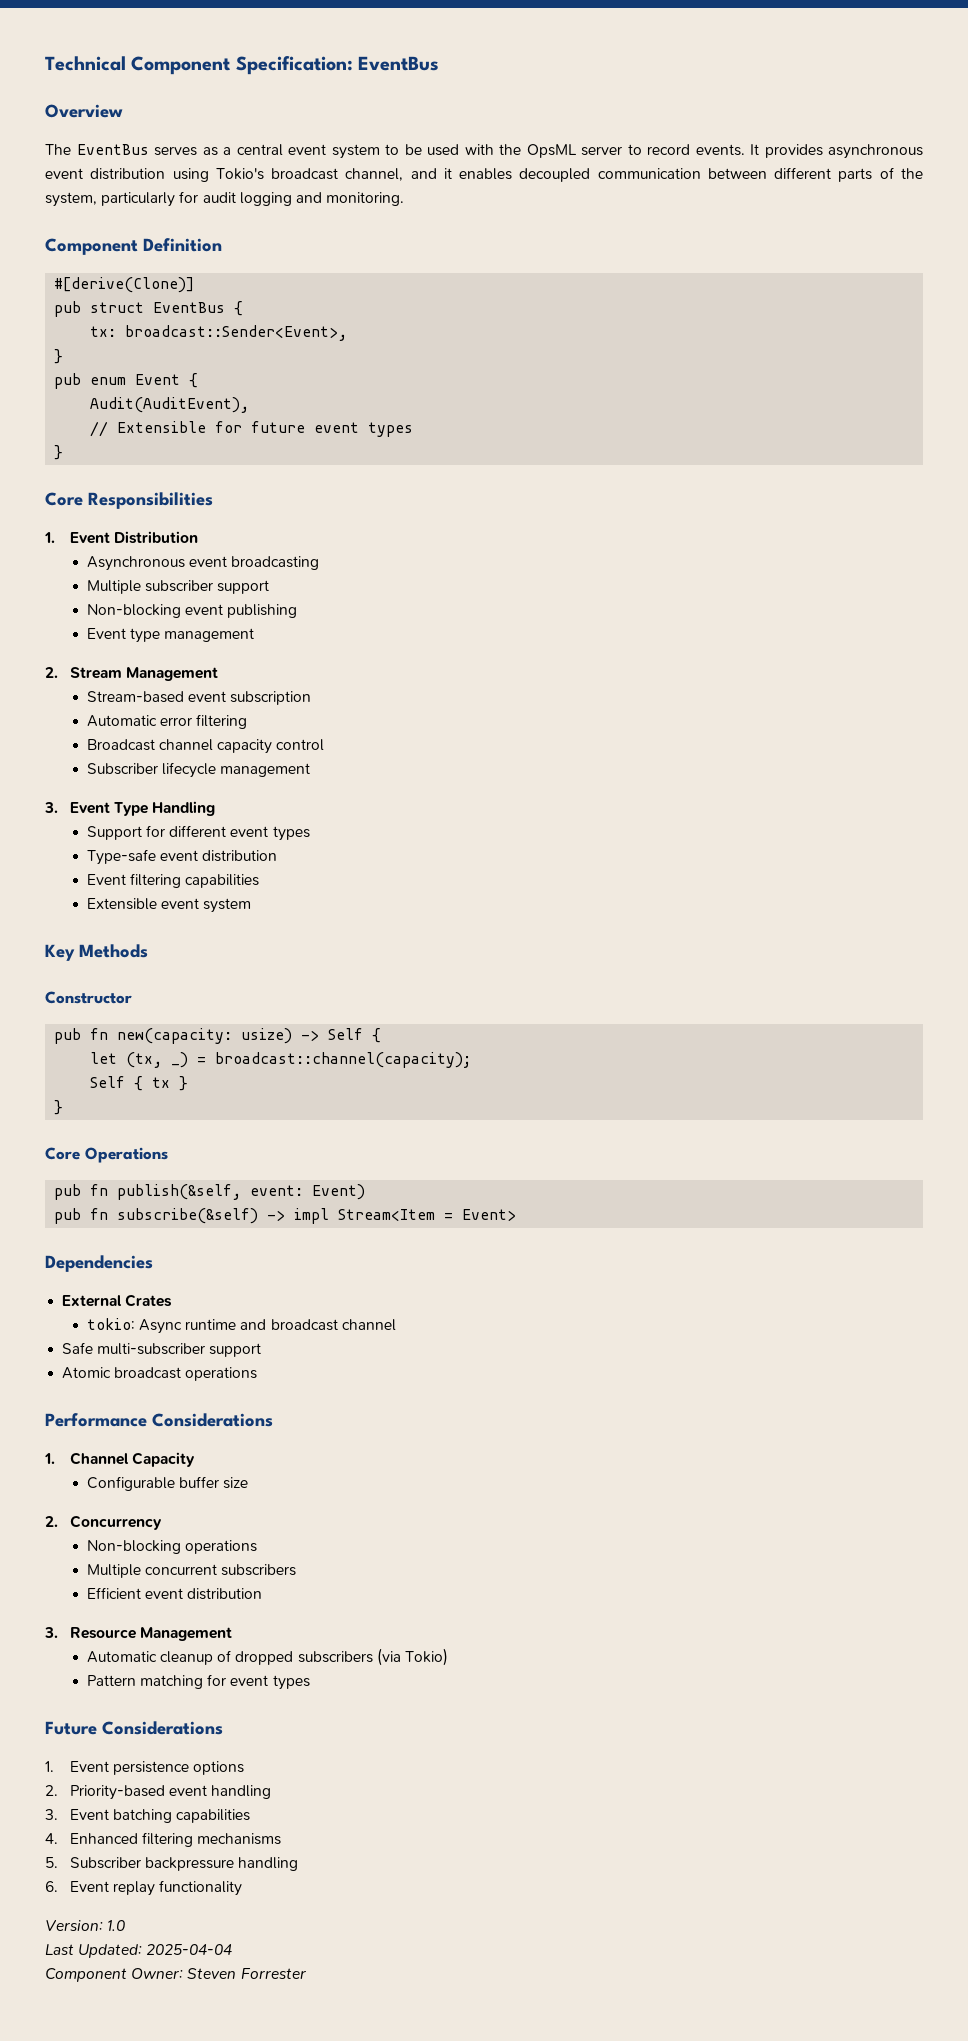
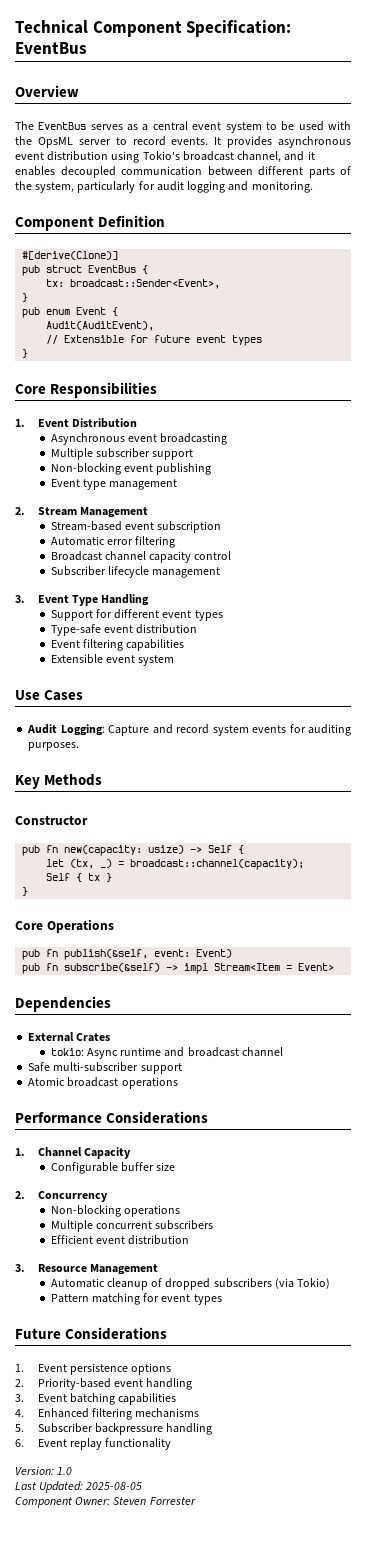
(252, 905) none -> [15,690,84,701] [27,724,351,736] [28,742,80,751] // Use Cases // Audit Logging: Capture and record system events for auditing purposes.
[146,1944,233,1955] 2025-04-04 -> [85,1482,143,1490] 2025-08-05

